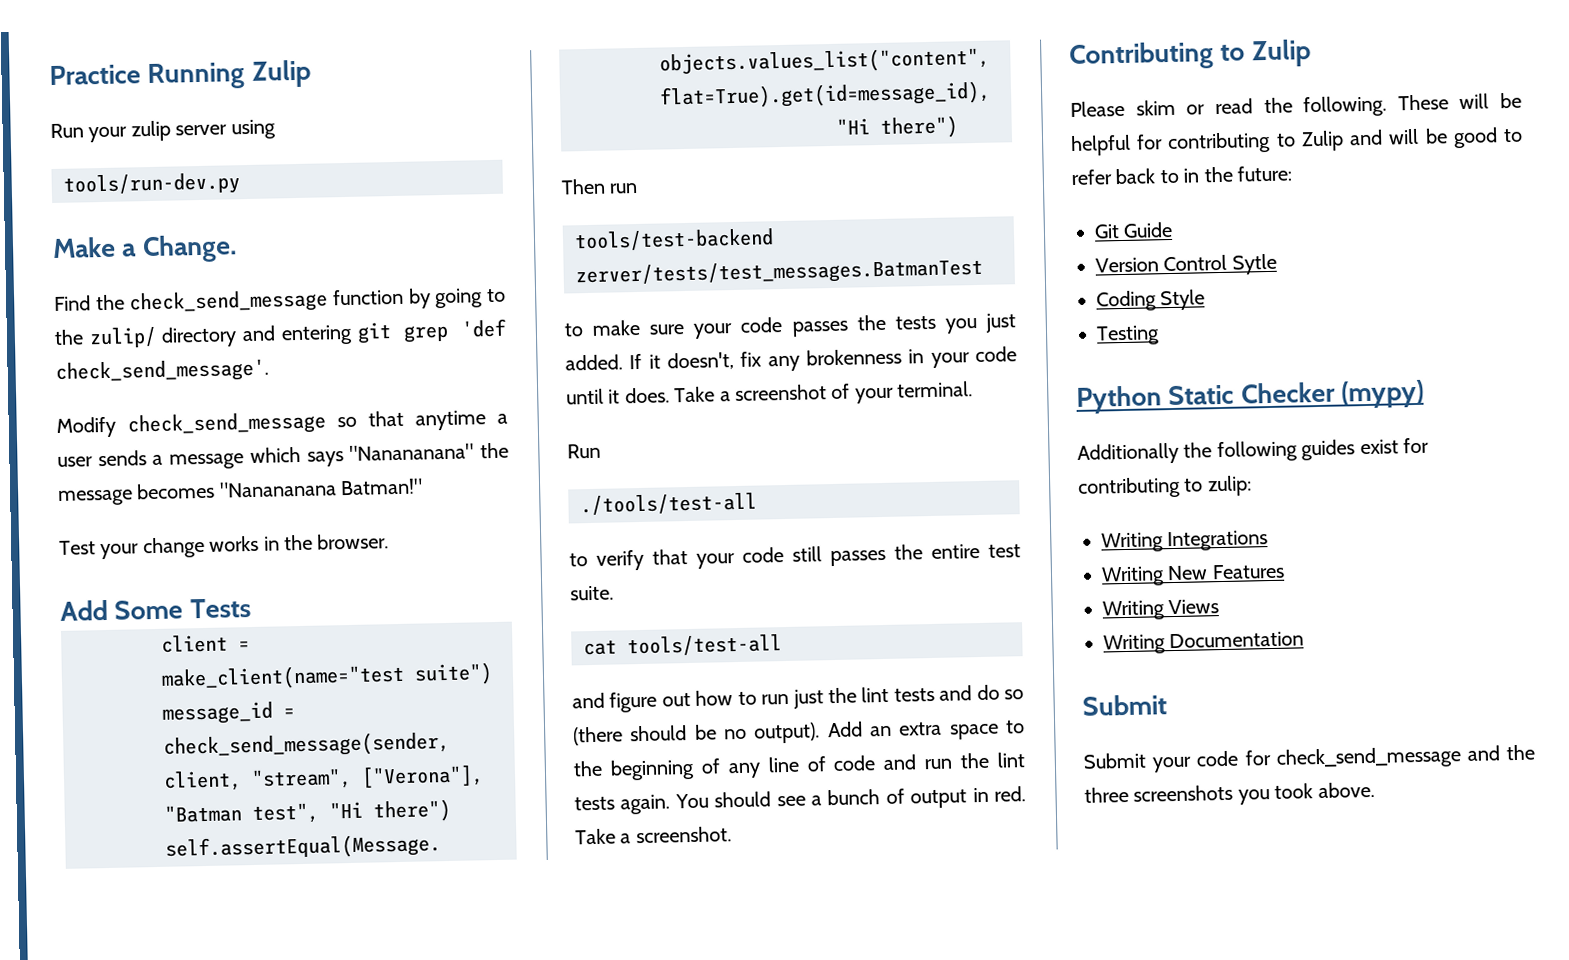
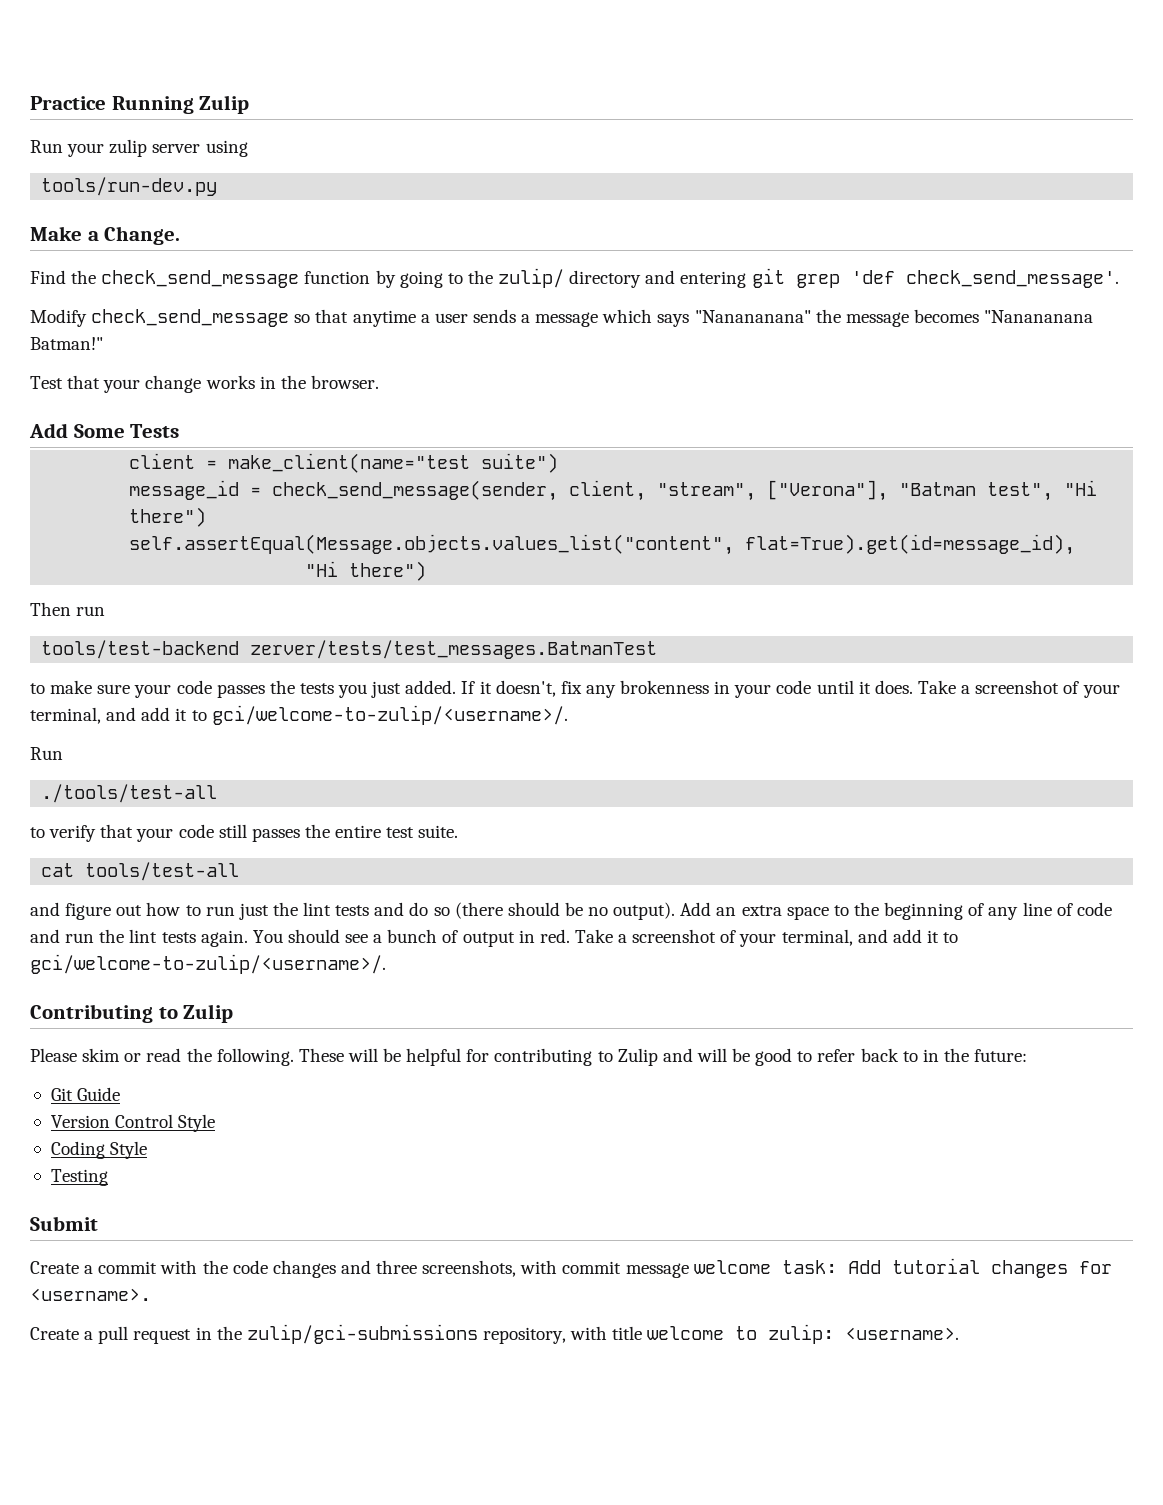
(96, 547) none -> [67,375,101,389] that
[897,381,974,398] terminal. -> [30,705,568,725] terminal, and add it to gci/welcome-to-zulip/<username>/.
[635,826,732,844] screenshot. -> [632,929,959,947] [30,954,386,974] screenshot of your terminal, and add it to gci/welcome-to-zulip/<username>/.
[1231,253,1277,275] Sytle -> [178,1114,216,1132] Style
[1076,379,1424,414] [1077,437,1429,465] [1078,475,1252,499] [1101,530,1269,553] [1101,563,1285,587] [1102,599,1220,621] [1103,631,1305,655] [1082,694,1167,716] [1083,744,1535,773] [1084,781,1375,805] Python Static Checker (mypy) // Additionally the following guides exist for contributing to zulip: // Writing Integrations // Writing New Features // Writing Views // Writing Documentation // Submit // Submit your code for check_send_message and the three screenshots you took above. -> [30,1216,98,1231] [30,1258,1112,1278] [30,1288,151,1301] [30,1324,960,1344] Submit // Create a commit with the code changes and three screenshots, with commit message welcome task: Add tutorial changes for <username>. // Create a pull request in the zulip/gci-submissions repository, with title welcome to zulip: <username>.

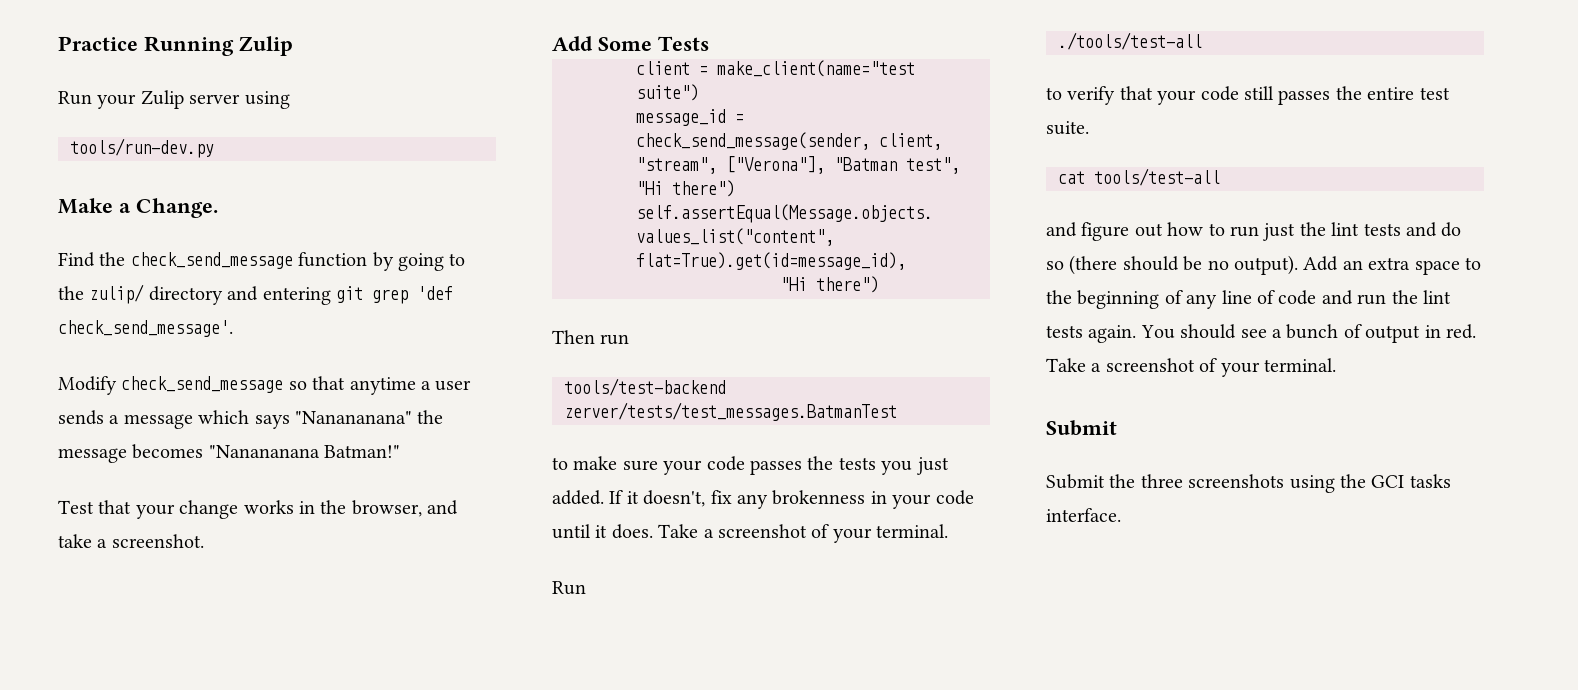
[109,139,148,157] zulip -> [140,90,184,109] Zulip
[310,375,379,389] browser. -> [351,500,459,517] [58,534,204,548] browser, and take a screenshot.
[30,705,568,725] terminal, and add it to gci/welcome-to-zulip/<username>/. -> [876,524,949,538] terminal.
[781,929,959,946] [30,954,386,974] [30,1004,234,1023] [30,1048,1028,1066] [50,1087,121,1101] [50,1114,216,1132] [50,1141,148,1159] [50,1169,108,1186] [30,1216,98,1231] [30,1258,1112,1278] [30,1288,151,1301] [30,1324,960,1344] terminal, and add it to gci/welcome-to-zulip/<username>/. // Contributing to Zulip // Please skim or read the following. These will be helpful for contributing to Zulip and will be good to refer back to in the future: // Git Guide // Version Control Style // Coding Style // Testing // Submit // Create a commit with the code changes and three screenshots, with commit message welcome task: Add tutorial changes for <username>. // Create a pull request in the zulip/gci-submissions repository, with title welcome to zulip: <username>. -> [1264,358,1336,372] [1046,420,1117,436] [1046,474,1451,493] [1046,508,1121,522] terminal. // Submit // Submit the three screenshots using the GCI tasks interface.

